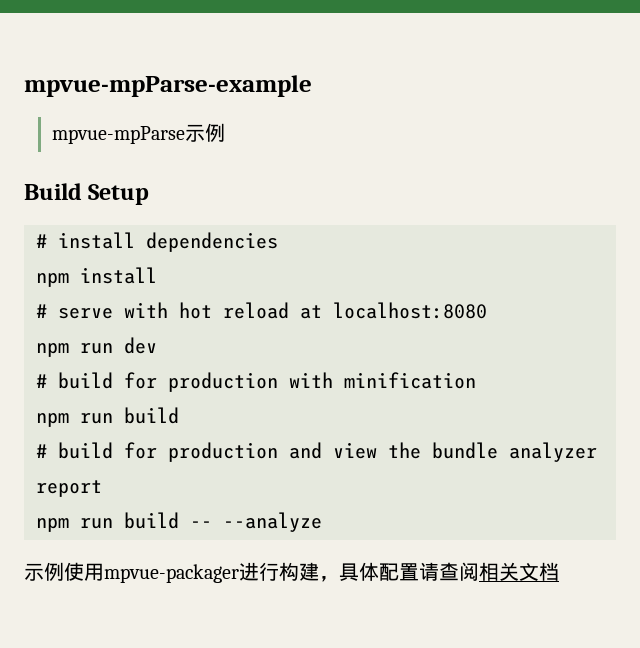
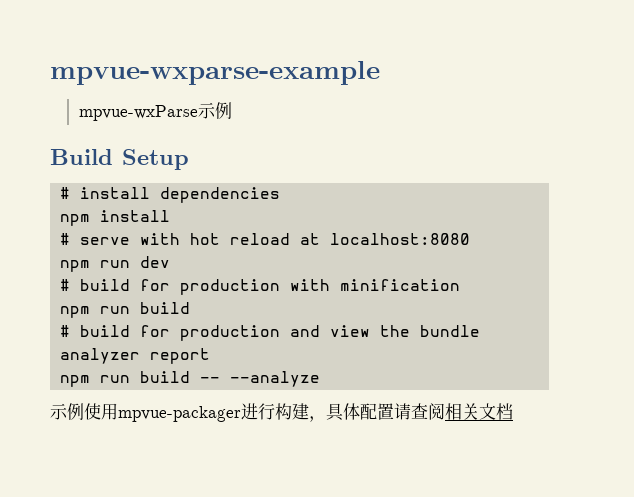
[24,75,312,97] [52,126,186,144] mpvue-mpParse-example // mpvue-mpParse -> [50,61,380,85] [78,105,198,121] mpvue-wxparse-example // mpvue-wxParse

